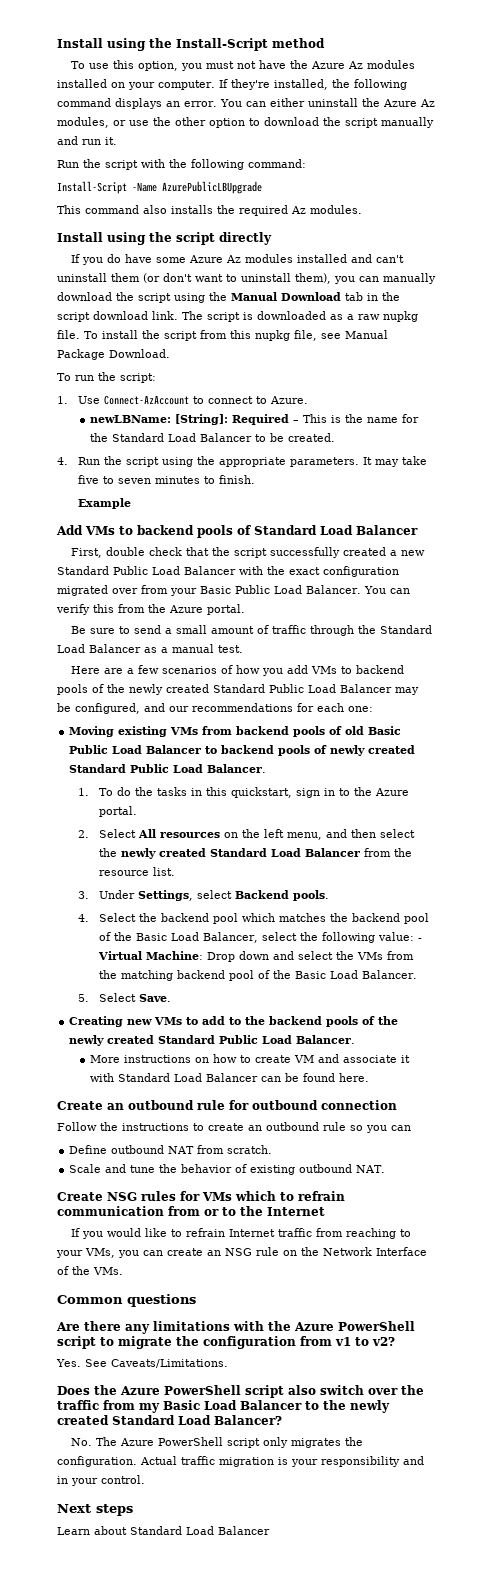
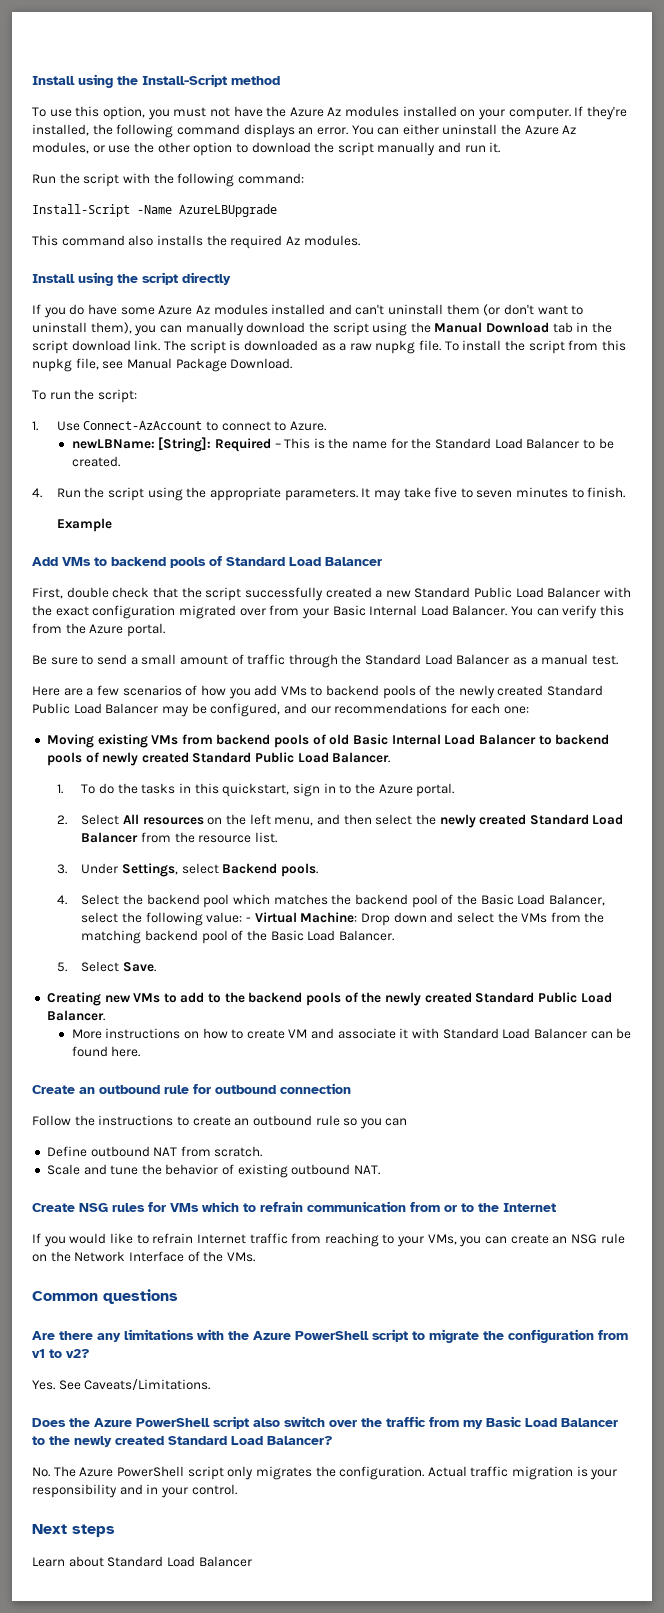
[162,181,262,194] AzurePublicLBUpgrade -> [179,204,277,217] AzureLBUpgrade
[235,585,270,594] Public -> [369,605,418,616] Internal
[69,745,109,754] Public -> [391,734,441,745] Internal

